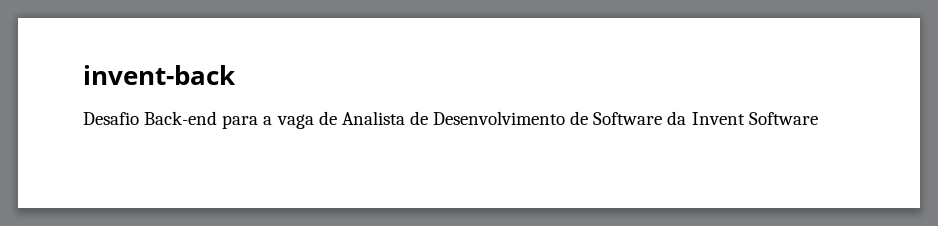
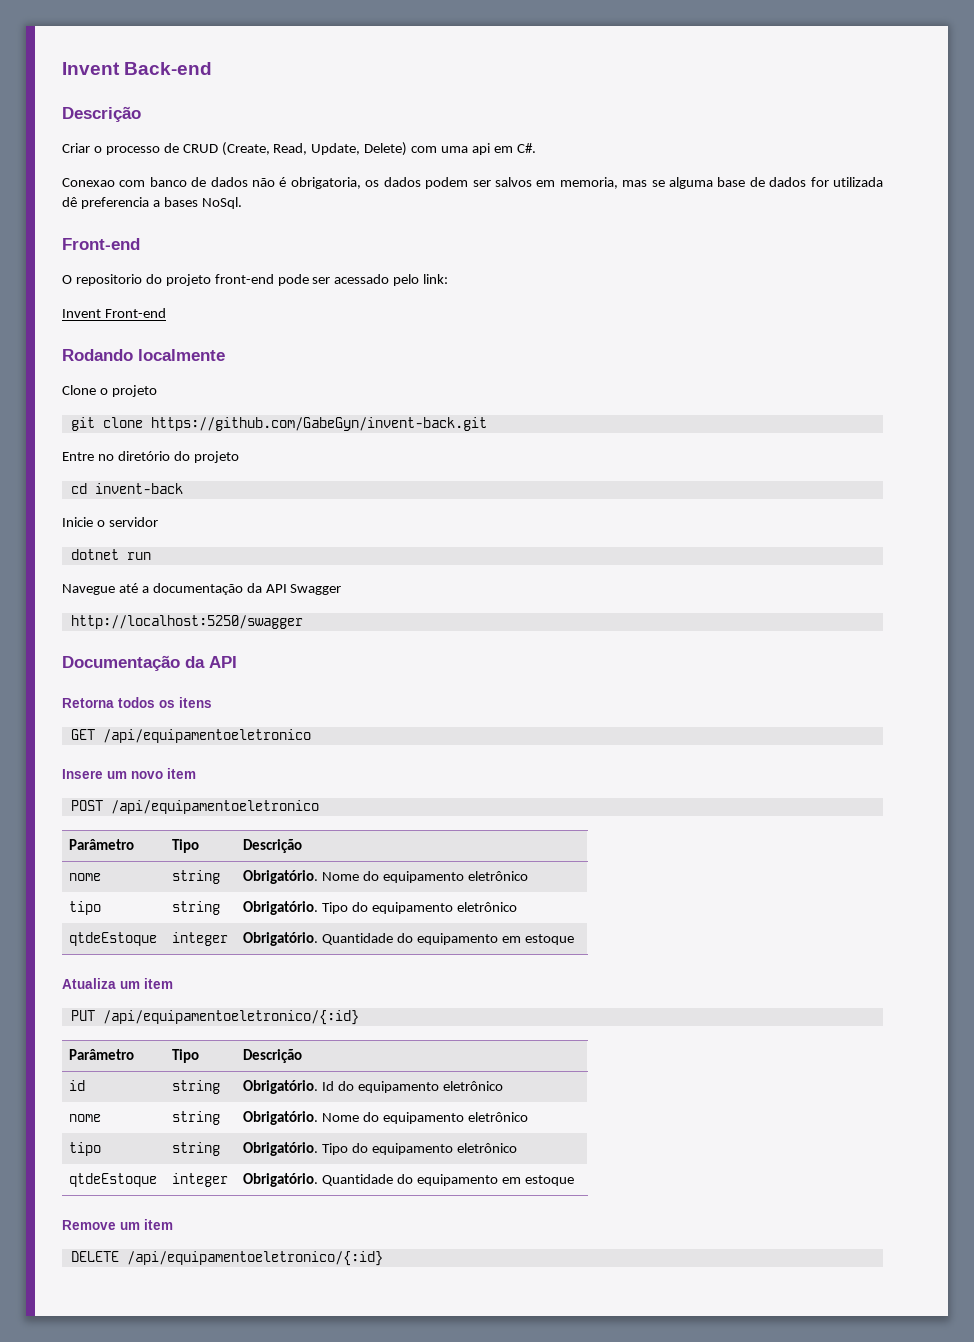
[83,65,236,85] [83,111,818,129] invent-back // Desafio Back-end para a vaga de Analista de Desenvolvimento de Software da Invent Software -> [62,62,213,75] [62,106,141,122] [62,142,536,156] [62,177,883,189] [62,197,242,209] [62,238,140,250] [62,274,449,286] [62,308,166,318] [62,349,225,361] [62,385,157,397] [70,417,487,431] [62,451,239,463] [70,483,183,494] [62,517,158,527] [70,549,151,560] [62,583,342,595] [70,615,303,629] [62,655,237,671] [62,697,212,708] [70,729,311,743] [62,768,196,779] [70,800,319,814] [69,839,135,850] [172,839,200,853] [243,839,303,853] [69,873,102,881] [172,870,221,884] [243,870,528,884] [69,901,102,915] [172,901,221,915] [243,901,517,915] [69,932,158,946] [172,932,229,946] [243,932,574,946] [62,978,173,989] [70,1010,359,1025] [69,1049,135,1060] [172,1049,200,1063] [243,1049,303,1063] [69,1080,86,1091] [172,1080,221,1094] [243,1080,503,1094] [69,1114,102,1122] [172,1111,221,1125] [243,1111,528,1125] [69,1142,102,1156] [172,1142,221,1156] [243,1142,517,1156] [69,1173,158,1187] [172,1173,229,1187] [243,1173,574,1187] [62,1219,173,1230] [70,1251,383,1266] Invent Back-end // Descrição // Criar o processo de CRUD (Create, Read, Update, Delete) com uma api em C#. // Conexao com banco de dados não é obrigatoria, os dados podem ser salvos em memoria, mas se alguma base de dados for utilizada dê preferencia a bases NoSql. // Front-end // O repositorio do projeto front-end pode ser acessado pelo link: // Invent Front-end // Rodando localmente // Clone o projeto // git clone https://github.com/GabeGyn/invent-back.git // Entre no diretório do projeto // cd invent-back // Inicie o servidor // dotnet run // Navegue até a documentação da API Swagger // http://localhost:5250/swagger // Documentação da API // Retorna todos os itens // GET /api/equipamentoeletronico // Insere um novo item // POST /api/equipamentoeletronico // Parâmetro | Tipo | Descrição // nome | string | Obrigatório. Nome do equipamento eletrônico // tipo | string | Obrigatório. Tipo do equipamento eletrônico // qtdeEstoque | integer | Obrigatório. Quantidade do equipamento em estoque // Atualiza um item // PUT /api/equipamentoeletronico/{:id} // Parâmetro | Tipo | Descrição // id | string | Obrigatório. Id do equipamento eletrônico // nome | string | Obrigatório. Nome do equipamento eletrônico // tipo | string | Obrigatório. Tipo do equipamento eletrônico // qtdeEstoque | integer | Obrigatório. Quantidade do equipamento em estoque // Remove um item // DELETE /api/equipamentoeletronico/{:id}

